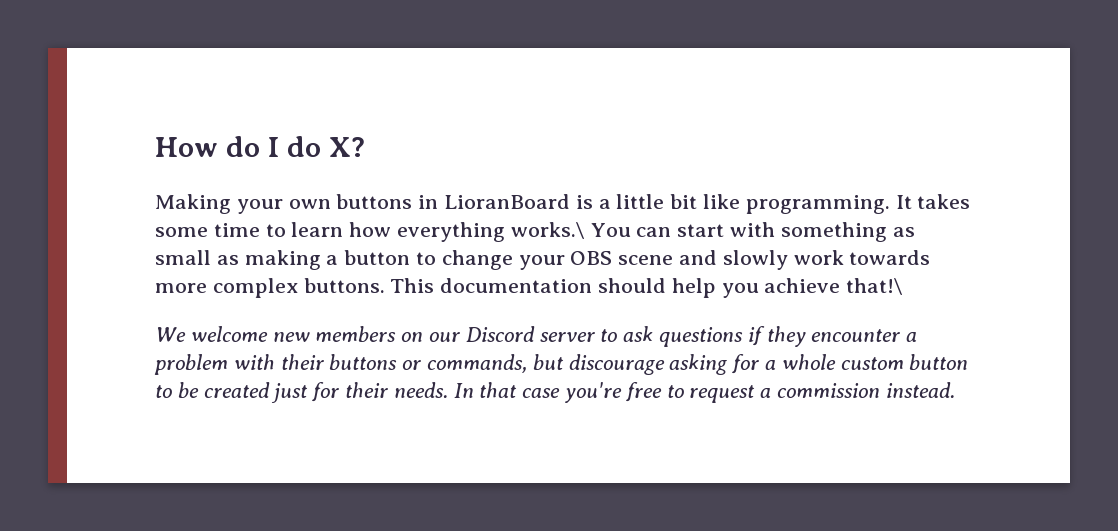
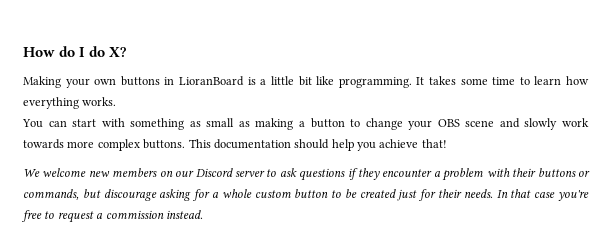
[510,222,585,239] works.\ -> [82,97,117,106] works. //
[846,278,904,295] that!\ -> [421,139,447,148] that!

